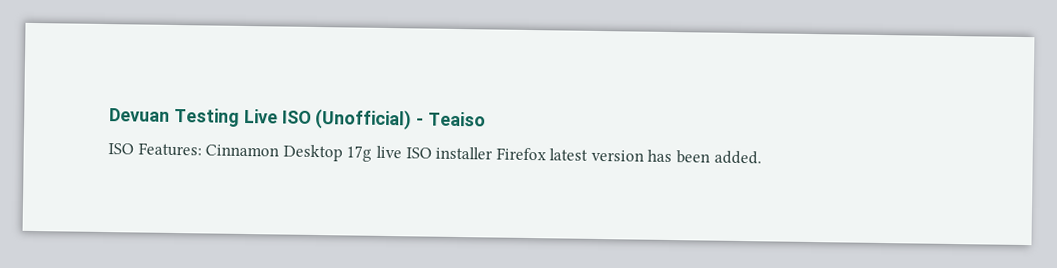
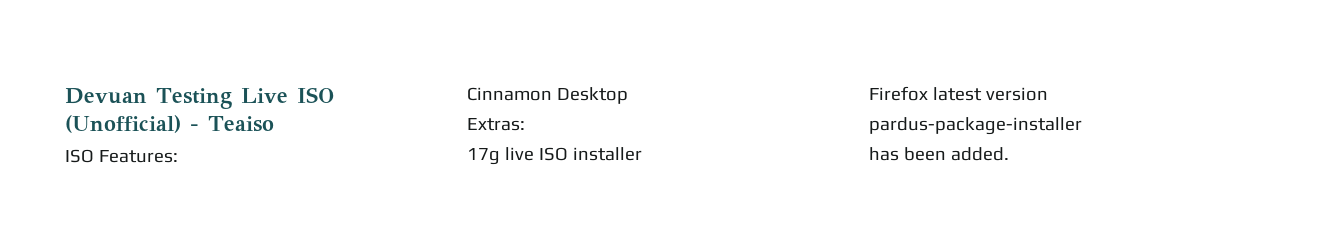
(202, 149) none -> (178, 156) //
(343, 153) none -> [467,118,525,131] // Extras: //
(494, 153) none -> (642, 154) //
(644, 155) none -> [869,117,1082,135] // pardus-package-installer //

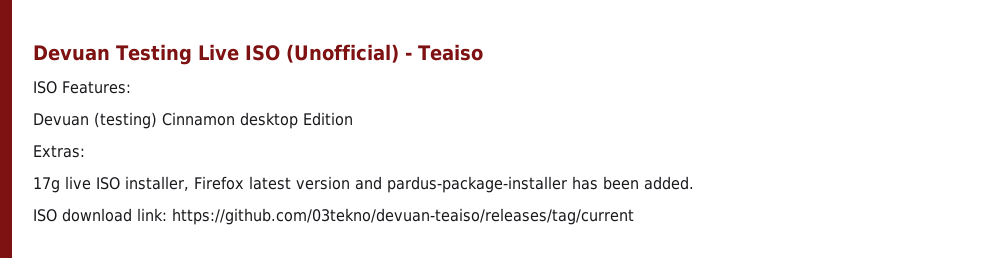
[467,87,628,104] Cinnamon Desktop -> [33,112,353,129] Devuan (testing) Cinnamon desktop Edition
[572,147,642,161] installer // -> [125,176,189,191] installer,
(1048, 94) // -> [354,176,382,190] and
(1082, 126) // -> (567, 184) none
(1009, 154) none -> [33,208,634,225] // ISO download link: https://github.com/03tekno/devuan-teaiso/releases/tag/current

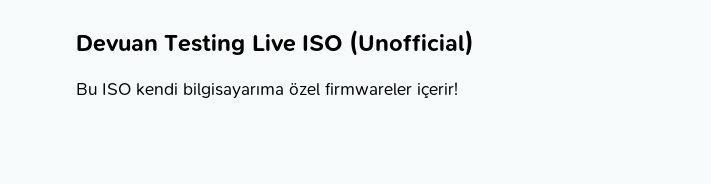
[404,44,483,61] [33,81,131,94] [33,112,353,129] [33,145,85,158] [33,176,694,193] [33,208,634,225] - Teaiso // ISO Features: // Devuan (testing) Cinnamon desktop Edition // Extras: // 17g live ISO installer, Firefox latest version and pardus-package-installer has been added. // ISO download link: https://github.com/03tekno/devuan-teaiso/releases/tag/current -> [76,82,458,99] // Bu ISO kendi bilgisayarıma özel firmwareler içerir!

